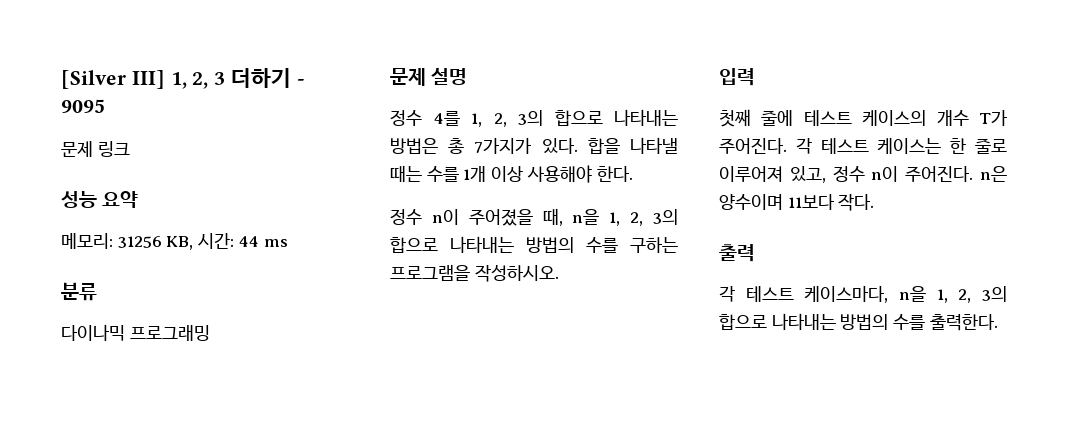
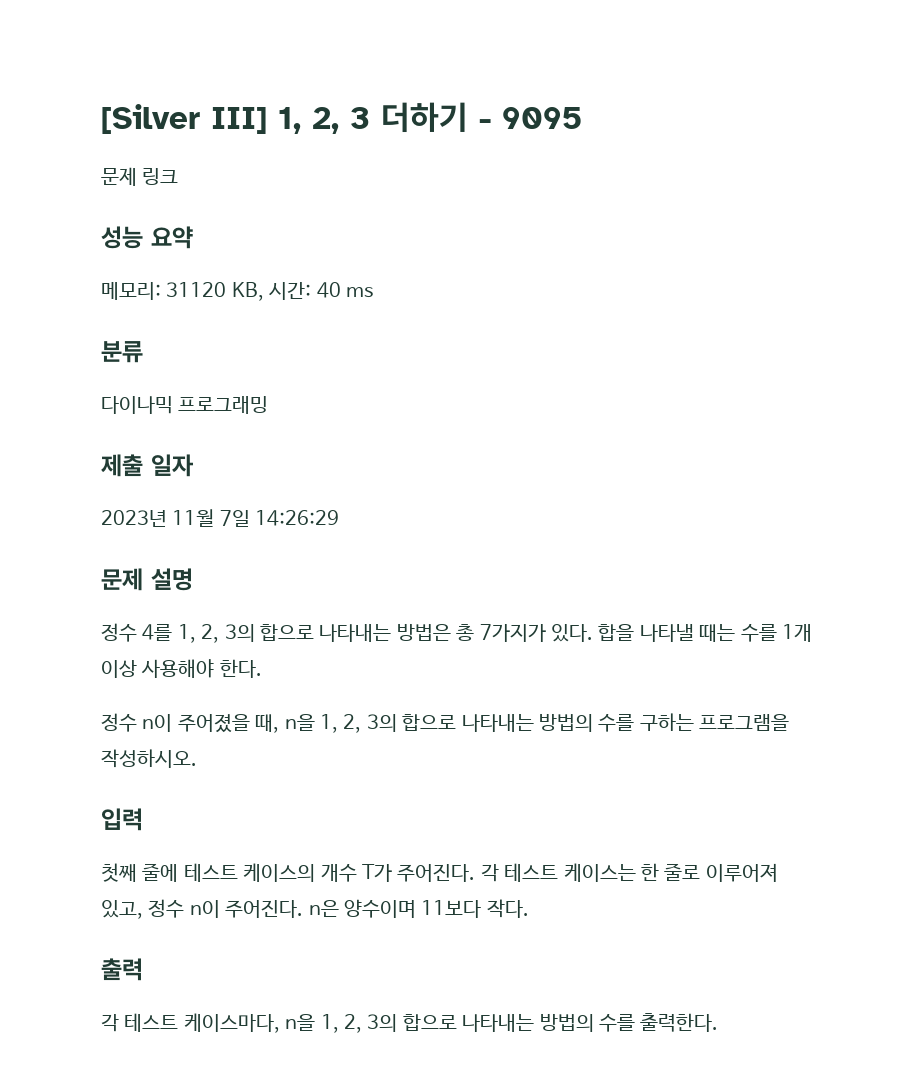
[117,236,162,248] 31256 -> [166,282,227,297] 31120
[238,236,259,247] 44 -> [316,282,341,298] 40
(210, 333) none -> [101,454,194,477] [101,509,340,527] // 제출 일자 // 2023년 11월 7일 14:26:29

